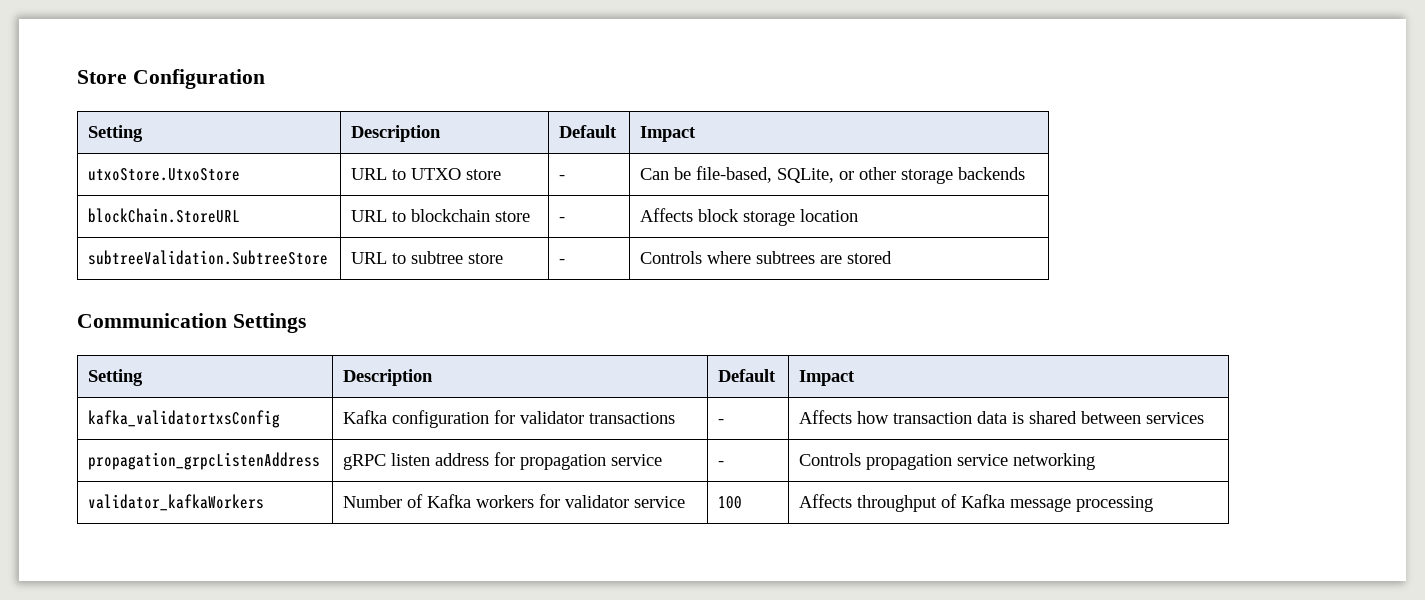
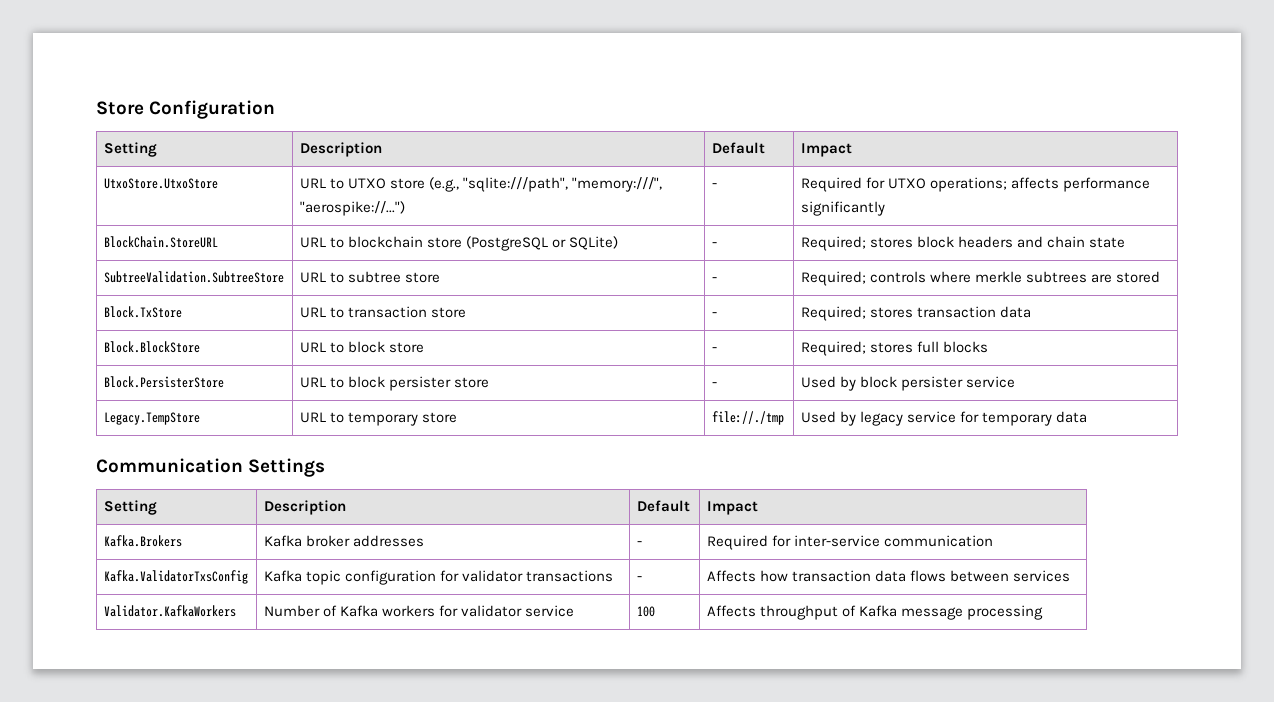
[88,168,241,181] utxoStore.UtxoStore -> [103,178,218,189] UtxoStore.UtxoStore
[559,175,566,180] [640,166,1026,184] [88,208,241,223] [351,209,531,222] [559,217,566,222] [640,208,859,226] [88,250,329,265] | - | Can be file-based, SQLite, or other storage backends // blockChain.StoreURL | URL to blockchain store | - | Affects block storage location // subtreeValidation.SubtreeStore -> [429,177,663,192] [299,201,405,216] [711,183,717,188] [800,177,1151,192] [800,201,885,216] [103,236,218,248] [299,236,619,251] [711,242,717,247] [800,236,1126,251] [103,271,284,283] (e.g., "sqlite:///path", "memory:///", "aerospike://...") | - | Required for UTXO operations; affects performance significantly // BlockChain.StoreURL | URL to blockchain store (PostgreSQL or SQLite) | - | Required; stores block headers and chain state // SubtreeValidation.SubtreeStore
[640,251,752,264] Controls where -> [800,271,1023,286] Required; controls where merkle
(893, 257) none -> [103,306,182,318] [299,306,467,318] [711,312,717,317] [800,306,1032,321] [103,341,200,353] [299,341,425,353] [711,347,717,352] [800,341,989,356] [103,376,224,388] [299,376,490,391] [711,382,717,387] [800,376,1016,391] [103,412,200,425] [299,412,458,426] [711,411,784,425] [800,411,1088,426] // Block.TxStore | URL to transaction store | - | Required; stores transaction data // Block.BlockStore | URL to block store | - | Required; stores full blocks // Block.PersisterStore | URL to block persister store | - | Used by block persister service // Legacy.TempStore | URL to temporary store | file://./tmp | Used by legacy service for temporary data
[88,410,281,428] [343,410,388,424] kafka_validatortxsConfig | Kafka -> [103,535,182,547] [263,535,425,547] [636,541,642,546] [706,535,994,550] [103,570,248,584] [263,570,342,585] Kafka.Brokers | Kafka broker addresses | - | Required for inter-service communication // Kafka.ValidatorTxsConfig | Kafka topic
[1012,411,1078,424] is shared -> [910,570,947,582] flows
[88,452,321,470] [343,452,663,470] [718,461,725,466] [799,453,1096,470] [88,494,265,511] propagation_grpcListenAddress | gRPC listen address for propagation service | - | Controls propagation service networking // validator_kafkaWorkers -> [103,605,236,617] Validator.KafkaWorkers

